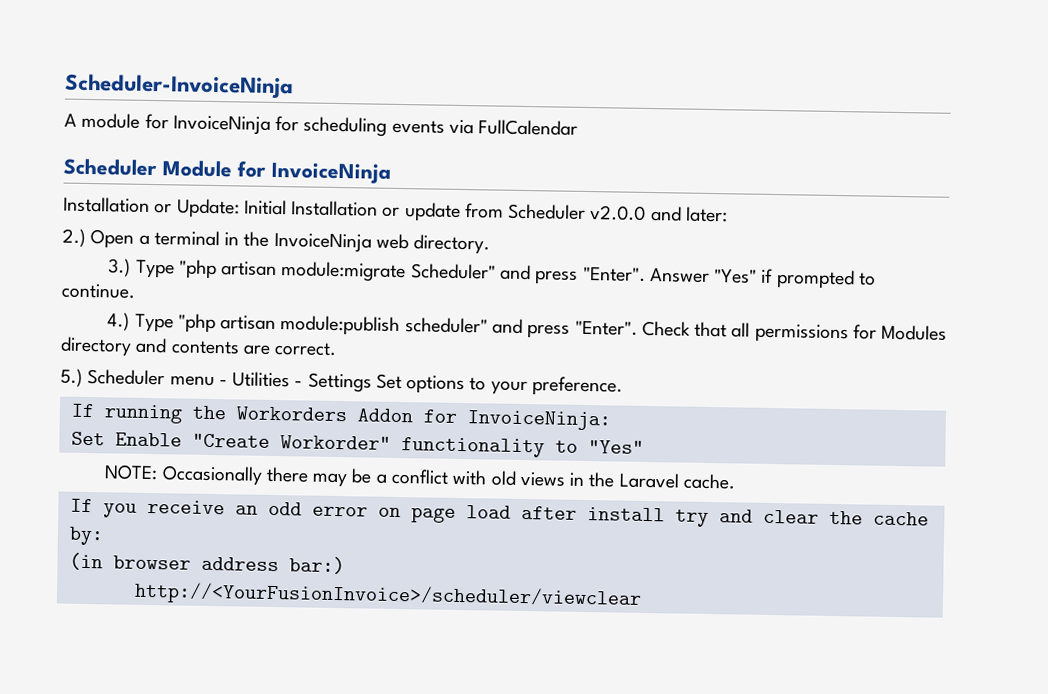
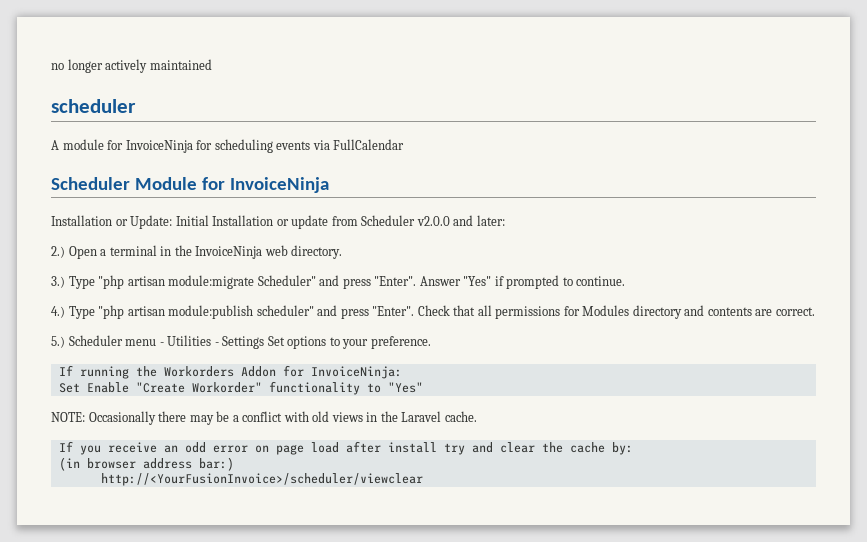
[64,73,294,99] Scheduler-InvoiceNinja -> [51,59,212,73] [51,99,136,113] no longer actively maintained // scheduler

